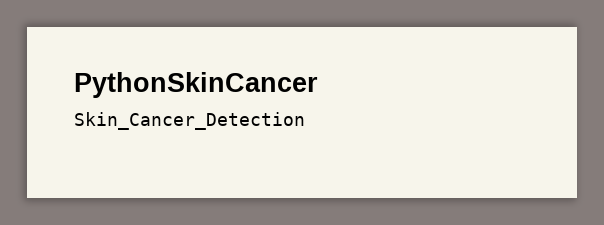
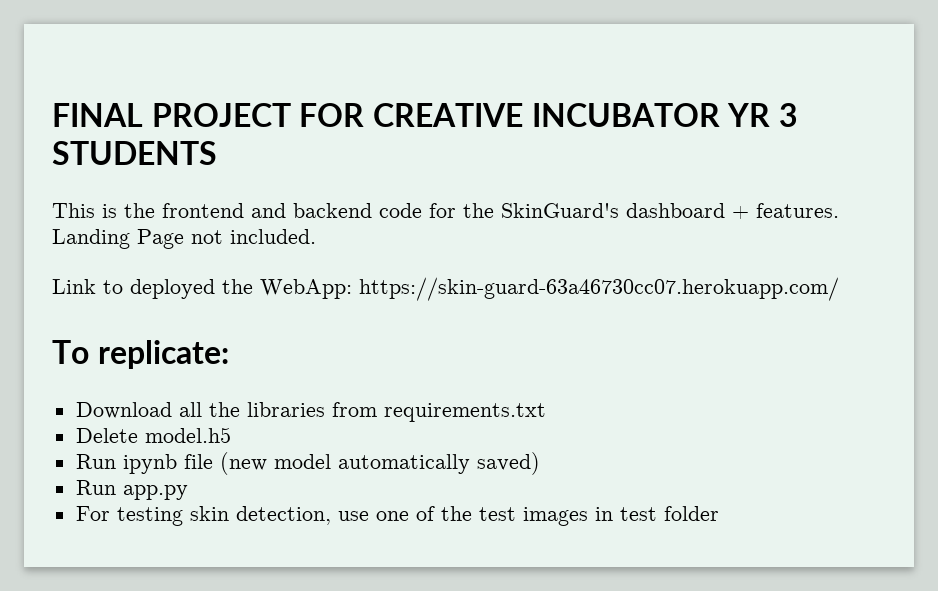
[74,72,318,98] [74,112,305,130] PythonSkinCancer // Skin_Cancer_Detection -> [52,103,798,127] [52,141,217,165] [52,203,839,219] [52,229,316,249] [52,277,839,301] [52,340,229,369] [75,402,546,422] [75,427,231,443] [75,452,540,475] [75,480,188,500] [75,506,719,526] FINAL PROJECT FOR CREATIVE INCUBATOR YR 3 STUDENTS // This is the frontend and backend code for the SkinGuard's dashboard + features. Landing Page not included. // Link to deployed the WebApp: https://skin-guard-63a46730cc07.herokuapp.com/ // To replicate: // Download all the libraries from requirements.txt // Delete model.h5 // Run ipynb file (new model automatically saved) // Run app.py // For testing skin detection, use one of the test images in test folder

